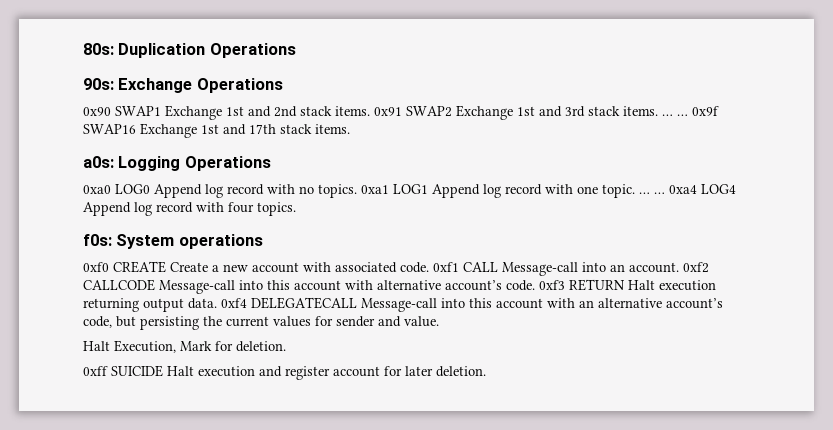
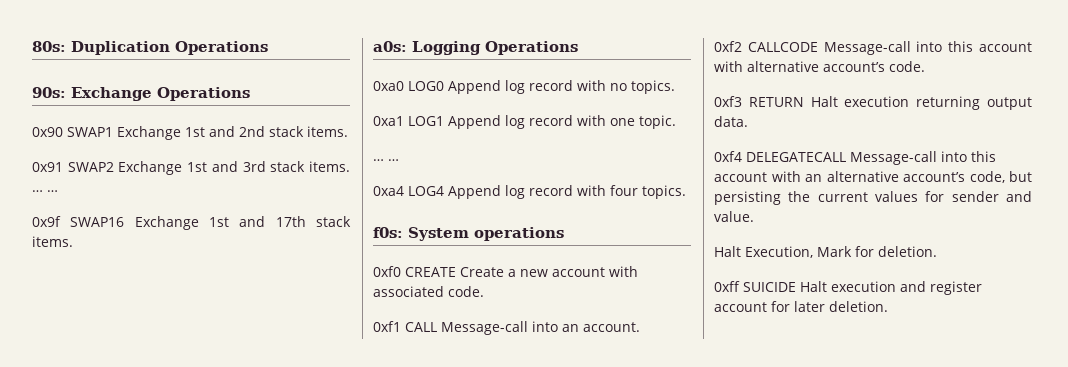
(370, 111) none -> (348, 131) //
(688, 115) none -> (58, 191) //
(357, 191) none -> (675, 87) //
[639,192,665,194] … … -> [373,159,399,161] // … … //
(429, 267) none -> (484, 291) //
(679, 267) none -> (640, 327) //
(535, 285) none -> (925, 66) //
(217, 303) none -> (748, 121) //

